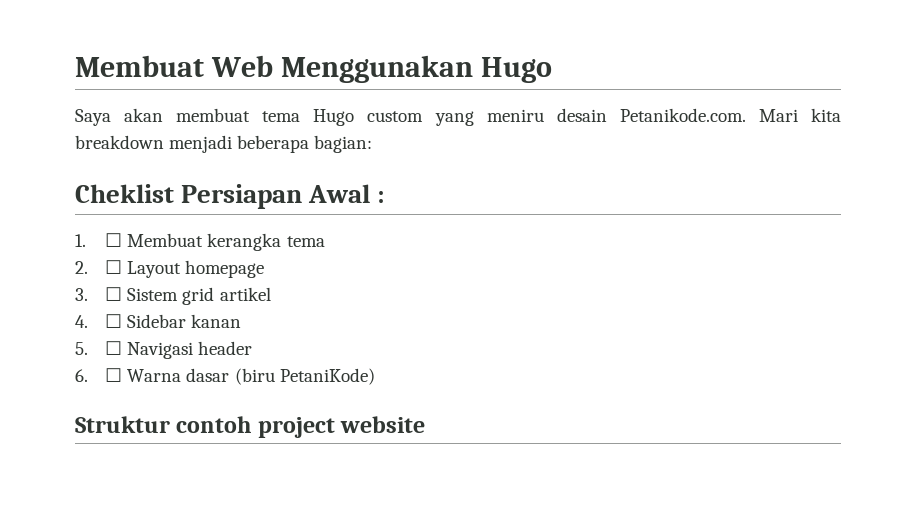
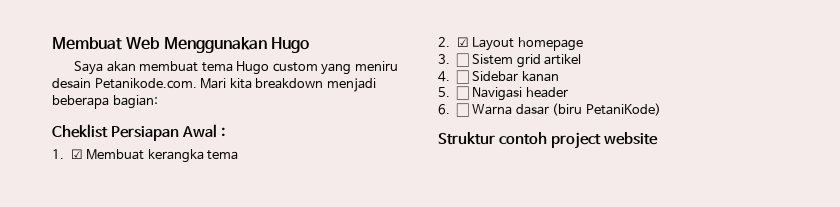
[105,233,123,247] ☐ -> [70,149,83,159] ☑
[105,260,123,274] ☐ -> [456,37,469,47] ☑

